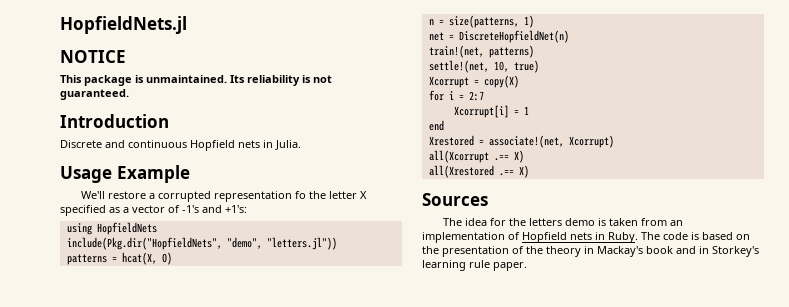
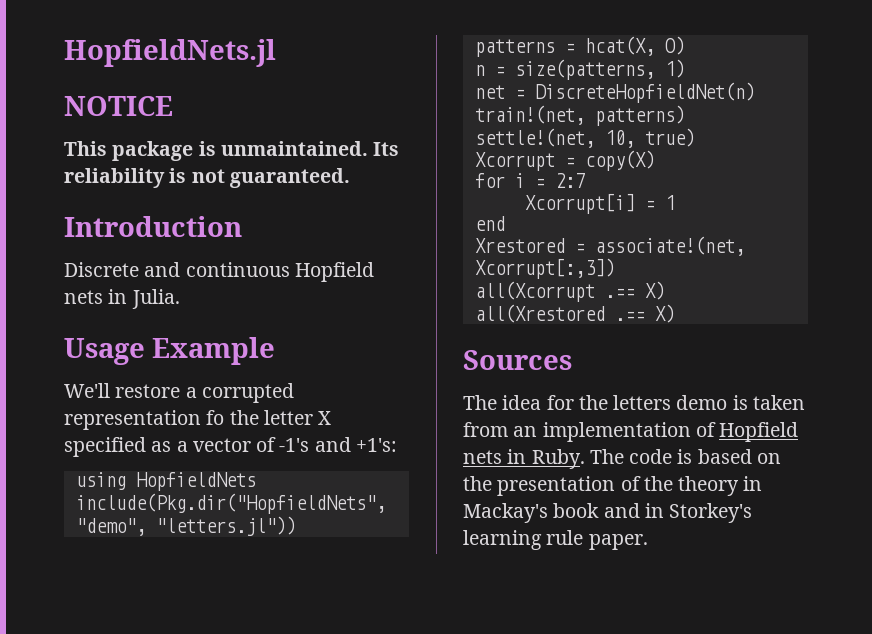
[568,135,614,148] Xcorrupt) -> [474,258,615,279] Xcorrupt[:,3])

